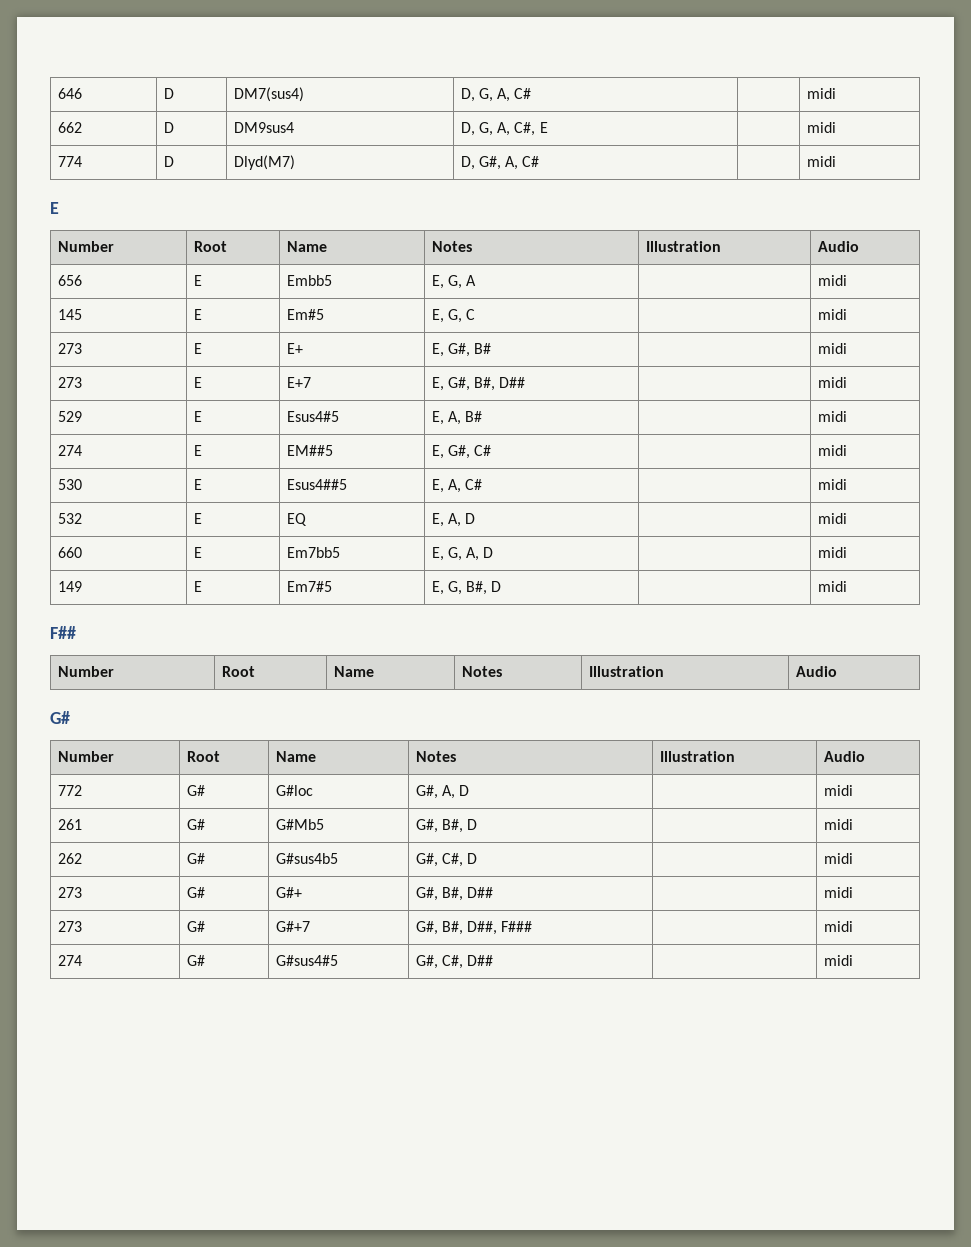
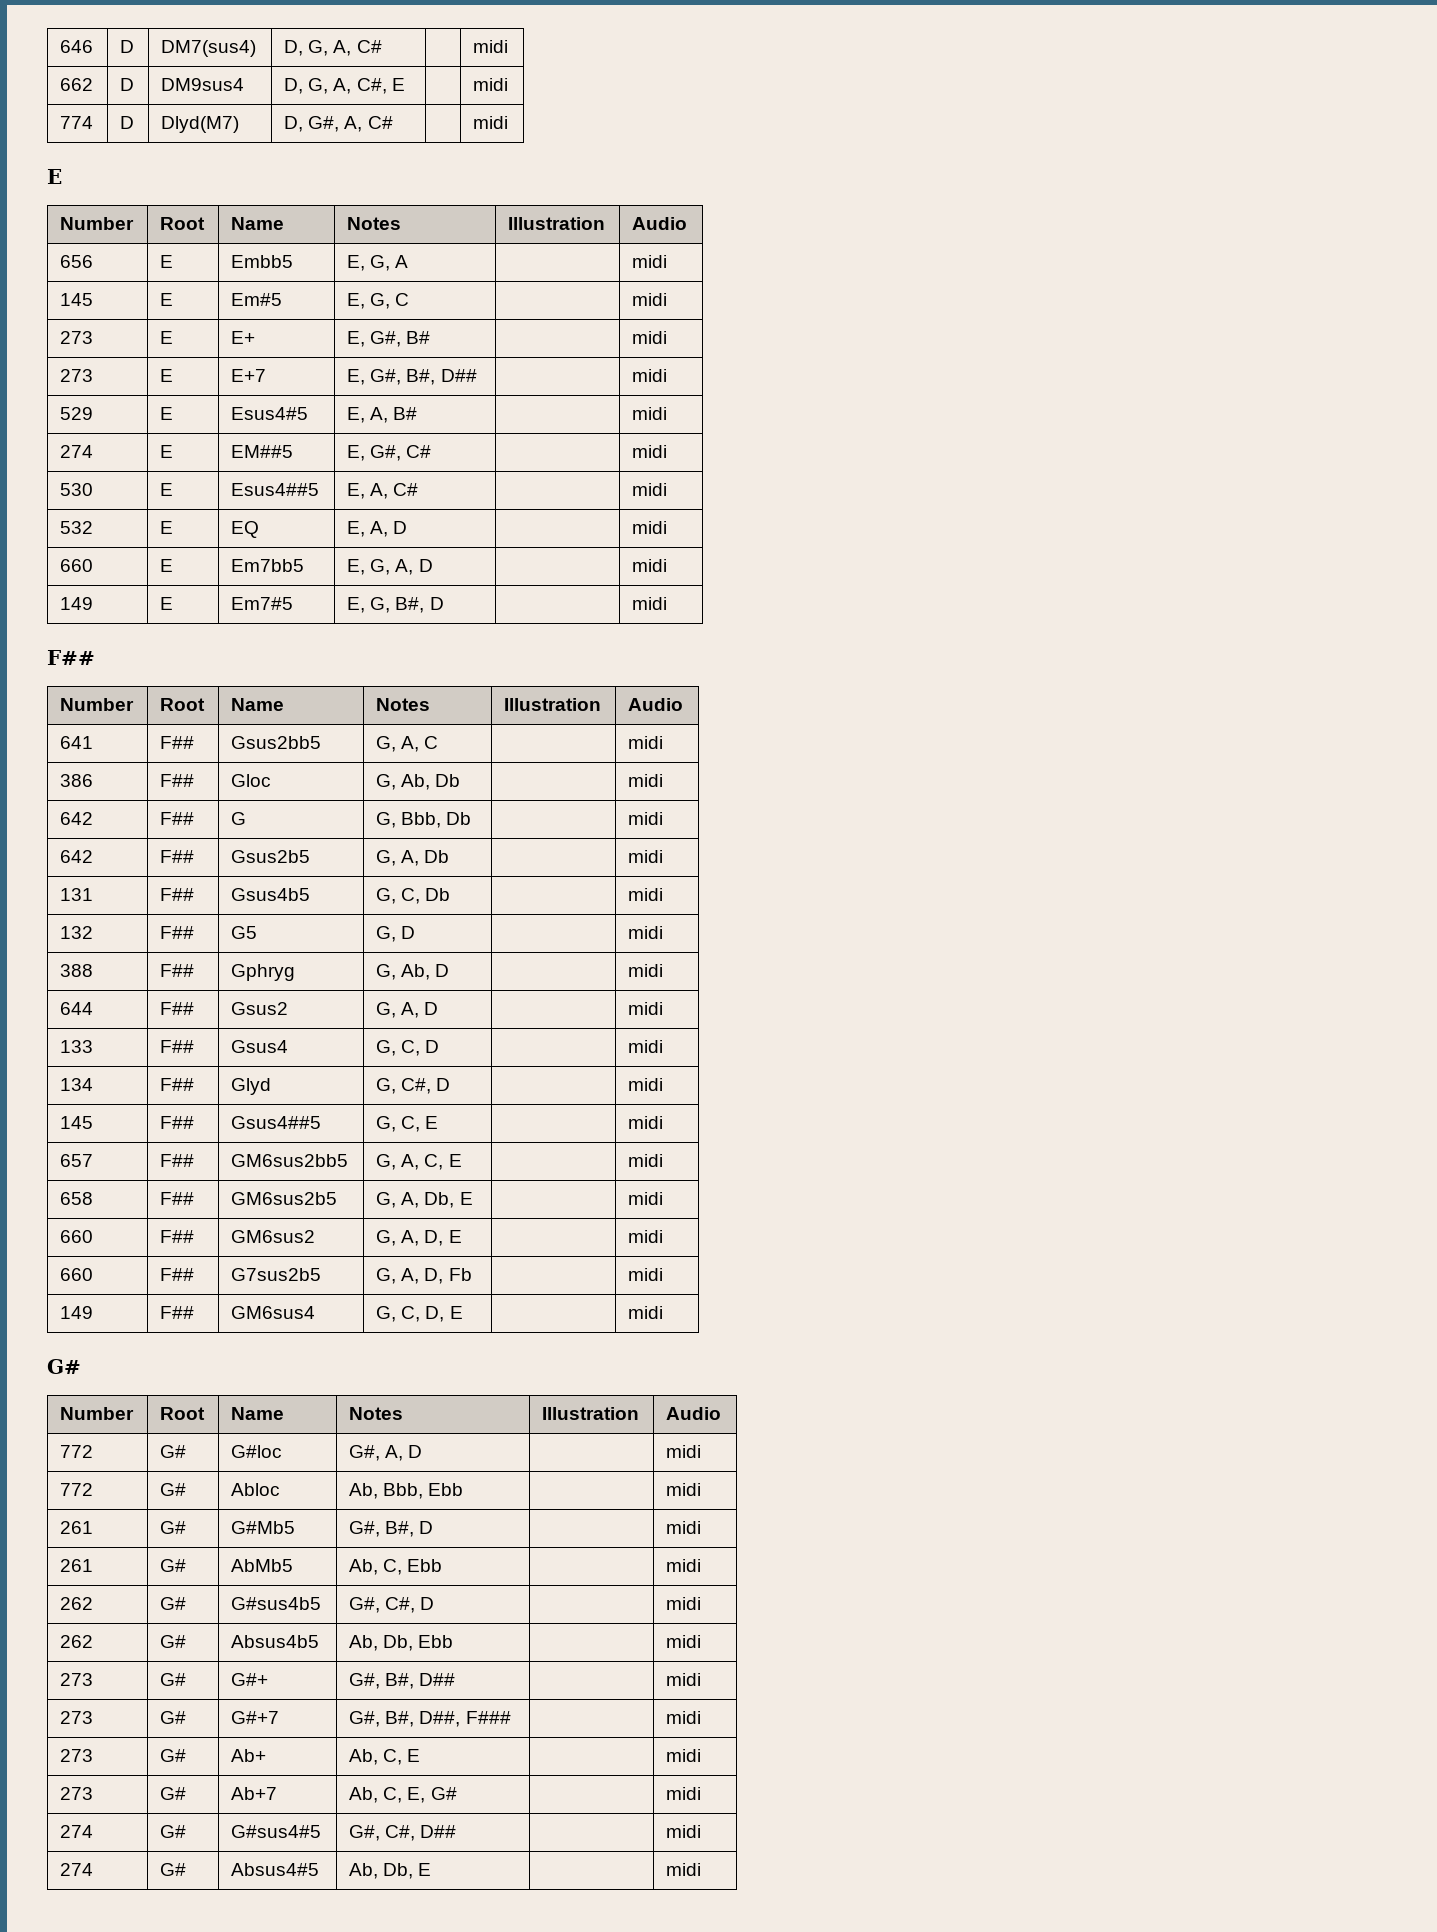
(837, 671) none -> [60,736,94,749] [160,736,195,749] [231,736,322,749] [376,736,439,752] [628,736,664,749] [60,774,94,787] [160,774,195,787] [231,774,272,787] [376,774,461,790] [628,774,664,787] [60,812,94,825] [160,812,195,825] [231,812,247,825] [376,812,472,828] [628,812,664,825] [60,850,94,863] [160,850,195,863] [231,850,311,863] [376,850,450,866] [628,850,664,863] [60,888,94,901] [160,888,195,901] [231,888,311,901] [376,888,451,904] [628,888,664,901] [60,926,94,939] [160,926,195,939] [231,926,258,939] [376,926,416,942] [628,926,664,939] [60,964,94,977] [160,964,195,977] [231,964,296,981] [376,964,450,980] [628,964,664,977] [60,1002,94,1015] [160,1002,195,1015] [231,1002,289,1015] [376,1002,439,1018] [628,1002,664,1015] [60,1040,94,1053] [160,1040,195,1053] [231,1040,289,1053] [376,1040,440,1056] [628,1040,664,1053] [60,1078,94,1091] [160,1078,195,1091] [231,1078,272,1095] [376,1078,451,1094] [628,1078,664,1091] [60,1116,94,1129] [160,1116,195,1129] [231,1116,322,1129] [376,1116,439,1132] [628,1116,664,1129] [60,1154,94,1167] [160,1154,195,1167] [231,1154,349,1167] [376,1154,462,1170] [628,1154,664,1167] [60,1192,94,1205] [160,1192,195,1205] [231,1192,338,1205] [376,1192,473,1208] [628,1192,664,1205] [60,1230,94,1243] [160,1230,195,1243] [231,1230,316,1243] [376,1230,462,1246] [628,1230,664,1243] [60,1268,94,1281] [160,1268,195,1281] [231,1268,322,1281] [376,1268,472,1284] [628,1268,664,1281] [60,1306,94,1319] [160,1306,195,1319] [231,1306,316,1319] [376,1306,463,1322] [628,1306,664,1319] // 641 | F## | Gsus2bb5 | G, A, C | | midi // 386 | F## | Gloc | G, Ab, Db | | midi // 642 | F## | G | G, Bbb, Db | | midi // 642 | F## | Gsus2b5 | G, A, Db | | midi // 131 | F## | Gsus4b5 | G, C, Db | | midi // 132 | F## | G5 | G, D | | midi // 388 | F## | Gphryg | G, Ab, D | | midi // 644 | F## | Gsus2 | G, A, D | | midi // 133 | F## | Gsus4 | G, C, D | | midi // 134 | F## | Glyd | G, C#, D | | midi // 145 | F## | Gsus4##5 | G, C, E | | midi // 657 | F## | GM6sus2bb5 | G, A, C, E | | midi // 658 | F## | GM6sus2b5 | G, A, Db, E | | midi // 660 | F## | GM6sus2 | G, A, D, E | | midi // 660 | F## | G7sus2b5 | G, A, D, Fb | | midi // 149 | F## | GM6sus4 | G, C, D, E | | midi
(853, 790) none -> [60,1483,94,1496] [160,1483,187,1496] [231,1483,281,1496] [349,1483,464,1499] [666,1483,702,1496] // 772 | G# | Abloc | Ab, Bbb, Ebb | | midi
(853, 824) none -> [60,1559,94,1572] [160,1559,187,1572] [231,1559,294,1572] [349,1559,443,1575] [666,1559,702,1572] // 261 | G# | AbMb5 | Ab, C, Ebb | | midi
(853, 858) none -> [60,1635,94,1648] [160,1635,187,1648] [231,1635,320,1648] [349,1635,454,1651] [666,1635,702,1648] // 262 | G# | Absus4b5 | Ab, Db, Ebb | | midi
(853, 926) none -> [60,1749,94,1762] [160,1749,187,1762] [231,1749,267,1762] [349,1749,421,1765] [666,1749,702,1762] [60,1787,94,1800] [160,1787,187,1800] [231,1787,278,1800] [349,1787,457,1803] [666,1787,702,1800] // 273 | G# | Ab+ | Ab, C, E | | midi // 273 | G# | Ab+7 | Ab, C, E, G# | | midi
(853, 960) none -> [60,1863,94,1876] [160,1863,187,1876] [231,1863,320,1876] [349,1863,432,1879] [666,1863,702,1876] // 274 | G# | Absus4#5 | Ab, Db, E | | midi

